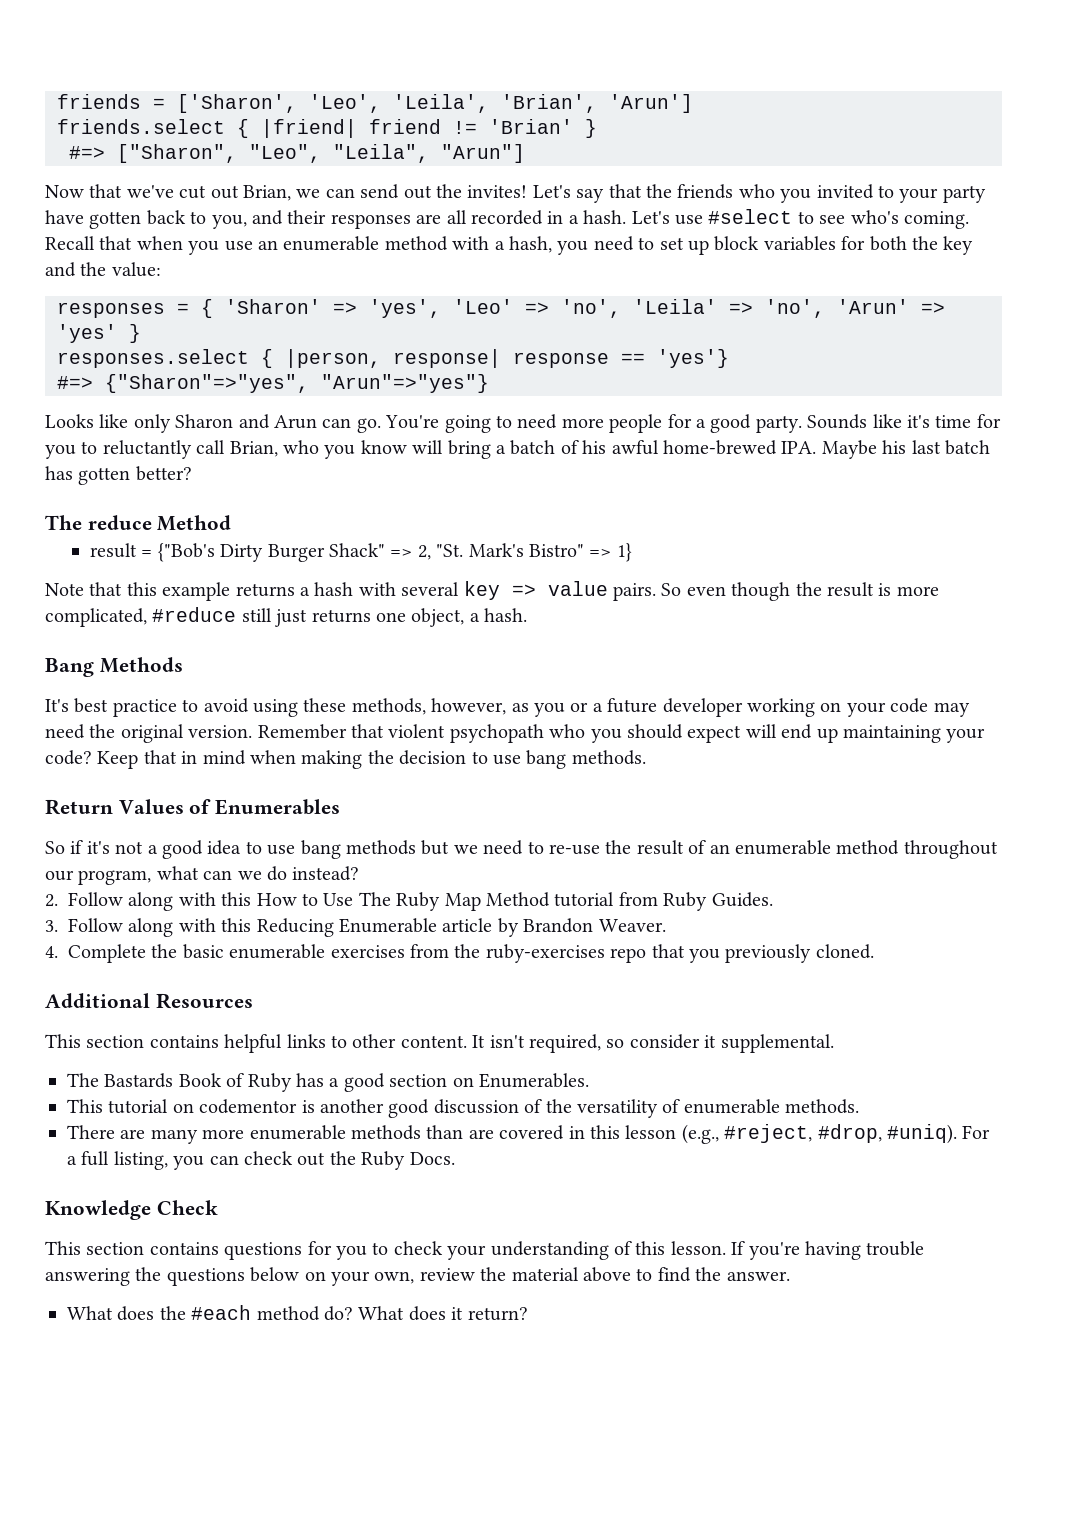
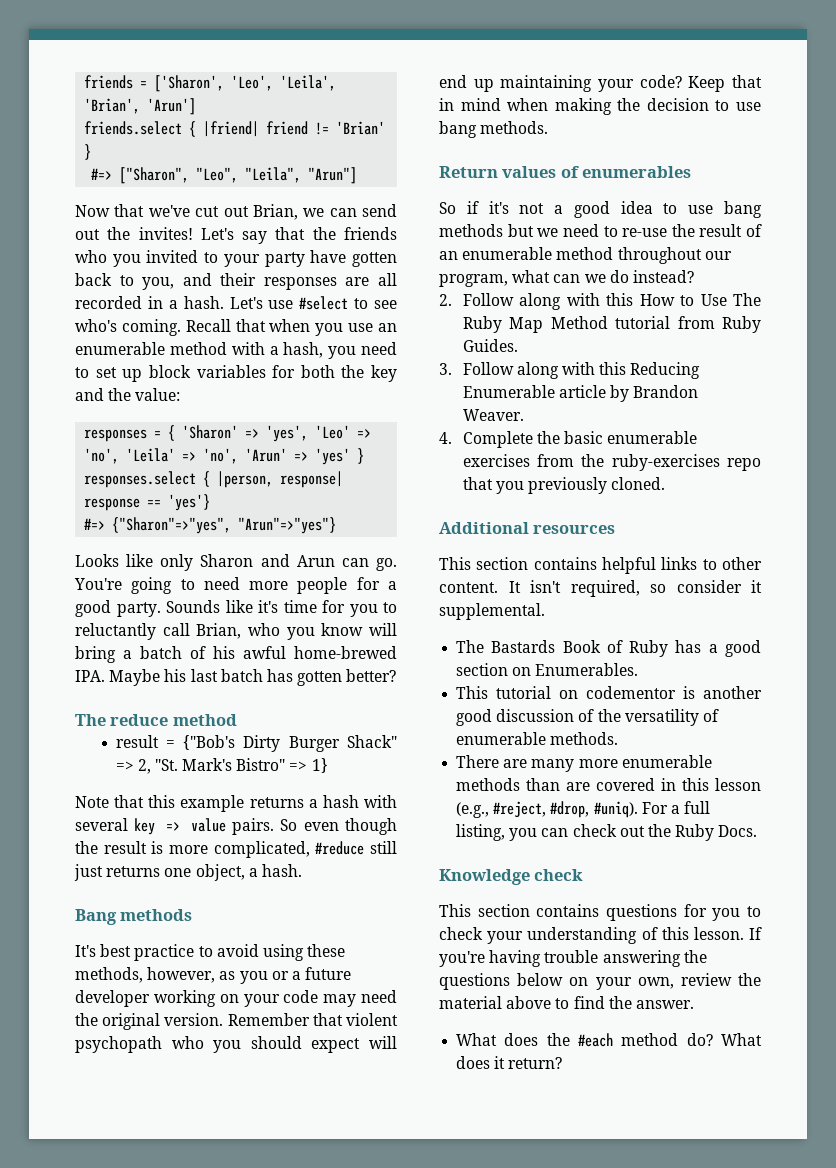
[157,515,232,531] Method -> [172,714,237,726] method
[99,657,183,673] Methods -> [120,909,193,921] methods
[118,799,341,815] Values of Enumerables -> [502,166,692,178] values of enumerables
[155,993,253,1009] Resources -> [533,525,616,534] resources
[156,1200,218,1215] Check -> [534,869,584,881] check

